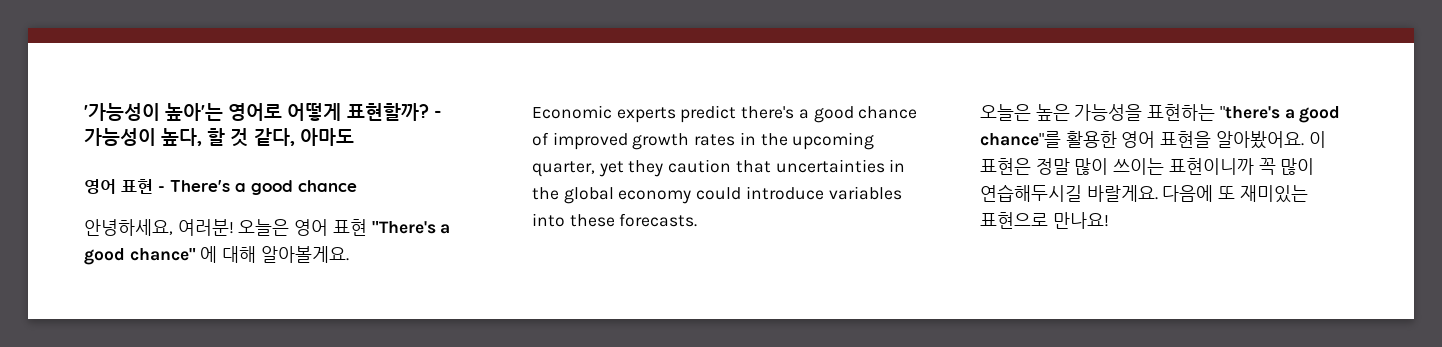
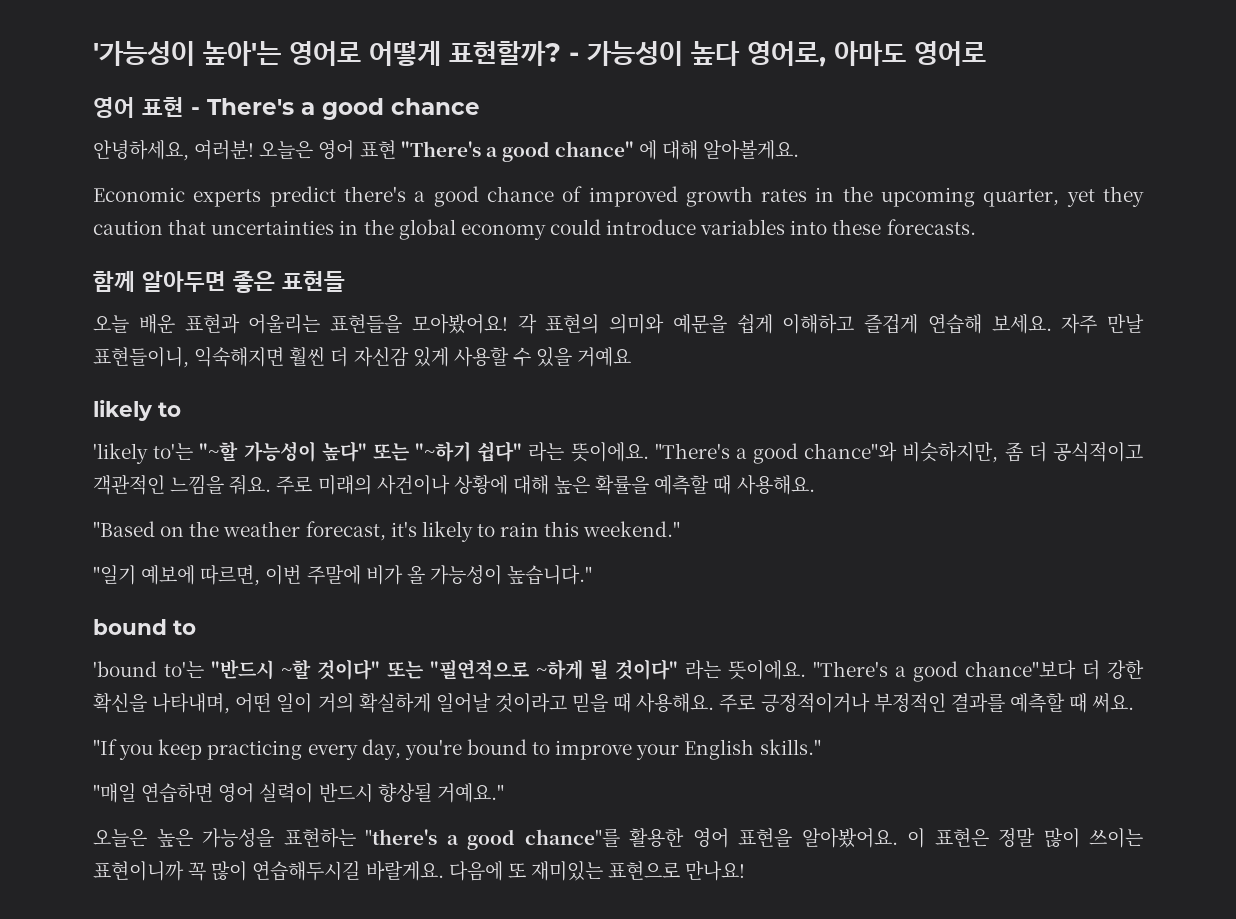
[161,128,295,147] 높다, 할 것 같다, -> [691,41,826,67] 높다 영어로,
(354, 137) none -> [914,41,986,66] 영어로
(698, 220) none -> [93,270,345,293] [93,314,1144,334] [93,346,632,368] [93,400,181,421] [93,441,1143,464] [93,474,815,495] [93,521,681,542] [93,565,593,586] [93,619,196,635] [93,659,1144,682] [93,693,1135,714] [93,739,821,760] [93,783,504,803] // 함께 알아두면 좋은 표현들 // 오늘 배운 표현과 어울리는 표현들을 모아봤어요! 각 표현의 의미와 예문을 쉽게 이해하고 즐겁게 연습해 보세요. 자주 만날 표현들이니, 익숙해지면 훨씬 더 자신감 있게 사용할 수 있을 거예요 // likely to // 'likely to'는 "~할 가능성이 높다" 또는 "~하기 쉽다" 라는 뜻이에요. "There's a good chance"와 비슷하지만, 좀 더 공식적이고 객관적인 느낌을 줘요. 주로 미래의 사건이나 상황에 대해 높은 확률을 예측할 때 사용해요. // "Based on the weather forecast, it's likely to rain this weekend." // "일기 예보에 따르면, 이번 주말에 비가 올 가능성이 높습니다." // bound to // 'bound to'는 "반드시 ~할 것이다" 또는 "필연적으로 ~하게 될 것이다" 라는 뜻이에요. "There's a good chance"보다 더 강한 확신을 나타내며, 어떤 일이 거의 확실하게 일어날 것이라고 믿을 때 사용해요. 주로 긍정적이거나 부정적인 결과를 예측할 때 써요. // "If you keep practicing every day, you're bound to improve your English skills." // "매일 연습하면 영어 실력이 반드시 향상될 거예요."

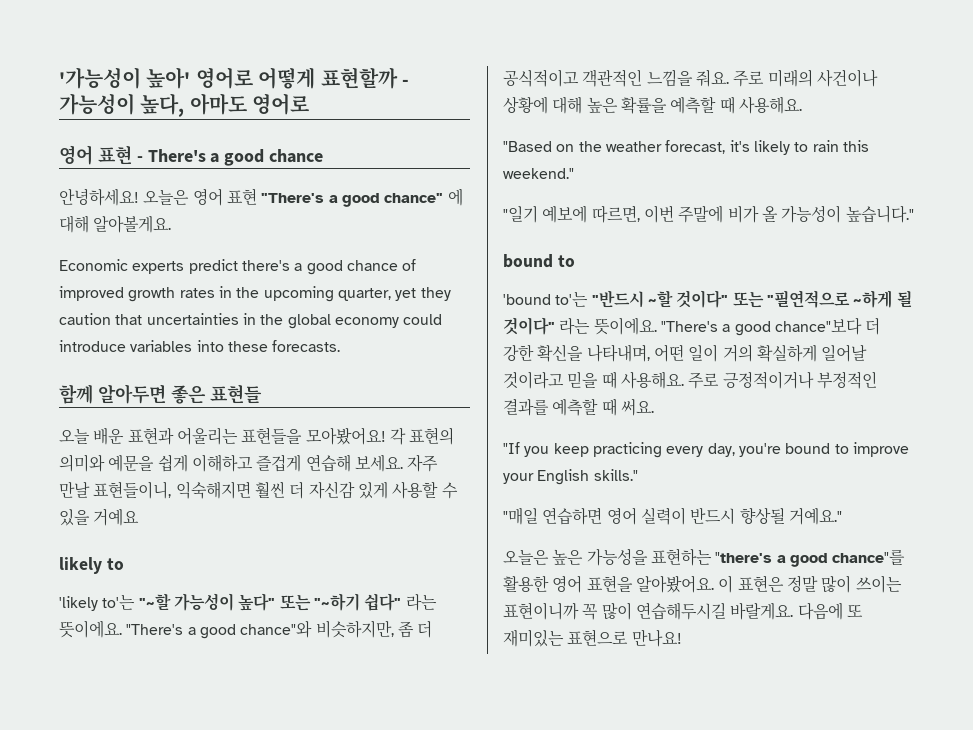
[203,41,281,66] 높아'는 -> [146,67,191,89] 높아'
[449,41,561,66] 표현할까? -> [320,67,398,89] 표현할까
[691,41,826,67] 높다 영어로, -> [140,93,185,117] 높다,
[93,140,255,161] 안녕하세요, 여러분! -> [59,188,139,206] 안녕하세요!

